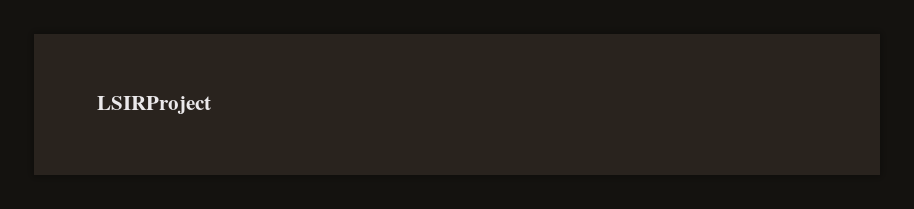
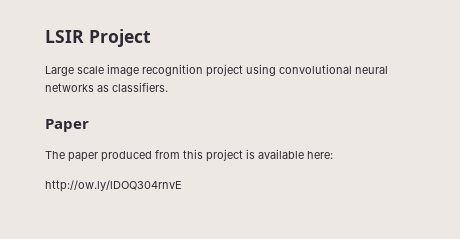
[97,96,211,114] LSIRProject -> [45,29,151,47] [45,64,388,77] [45,82,168,92] [45,119,89,132] [45,149,333,162] [45,180,182,192] LSIR Project // Large scale image recognition project using convolutional neural networks as classifiers. // Paper // The paper produced from this project is available here: // http://ow.ly/lDOQ304rnvE

